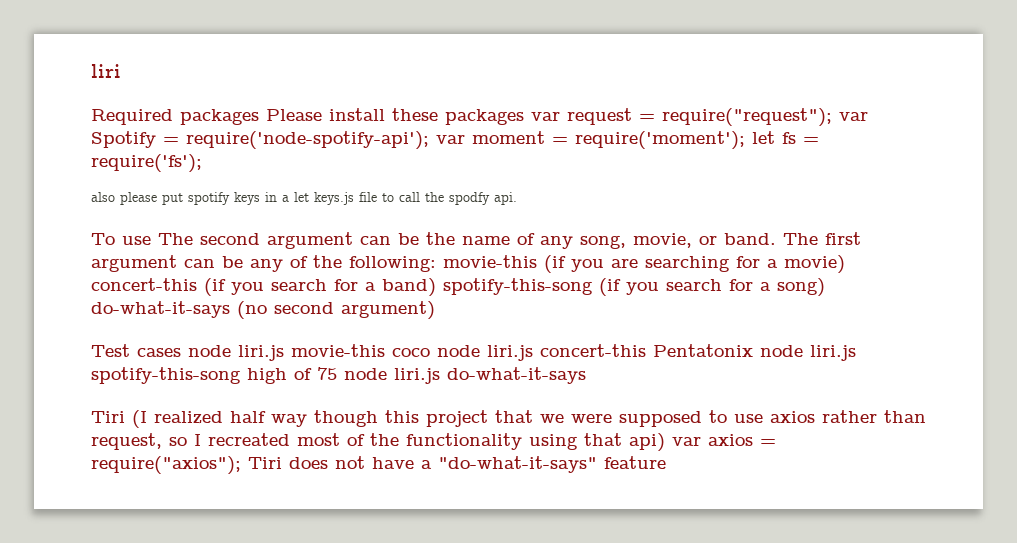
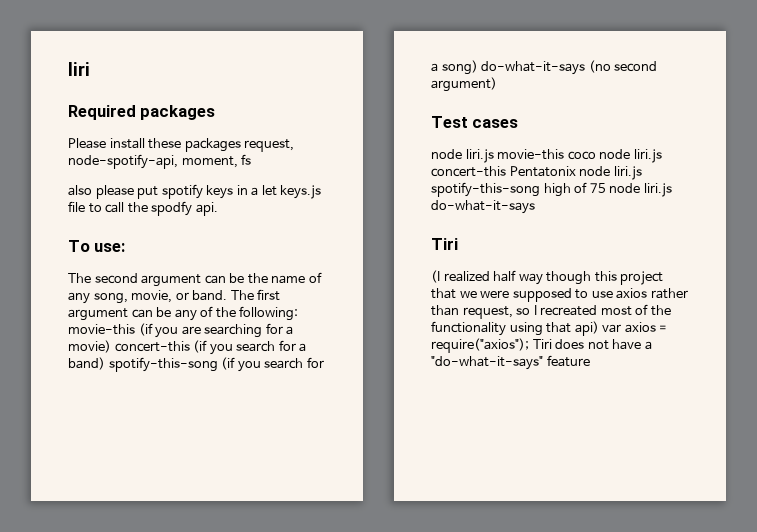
(259, 117) none -> (216, 112) //
[531,108,868,127] [91,131,775,150] var request = require("request"); var Spotify = require('node-spotify-api'); var moment = require('moment'); let -> [244,139,295,152] [68,154,238,169] request, node-spotify-api, moment,
[803,137,819,144] [91,154,202,173] = require('fs'); -> (252, 159) none
[122,236,151,245] use -> [94,243,126,252] use: //
(181, 352) none -> (519, 123) //
(125, 417) none -> (458, 244) //

